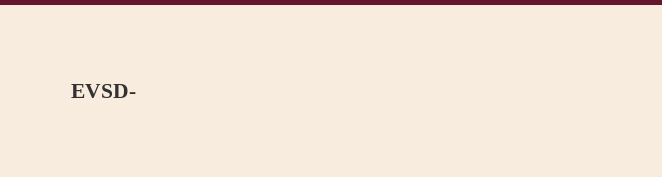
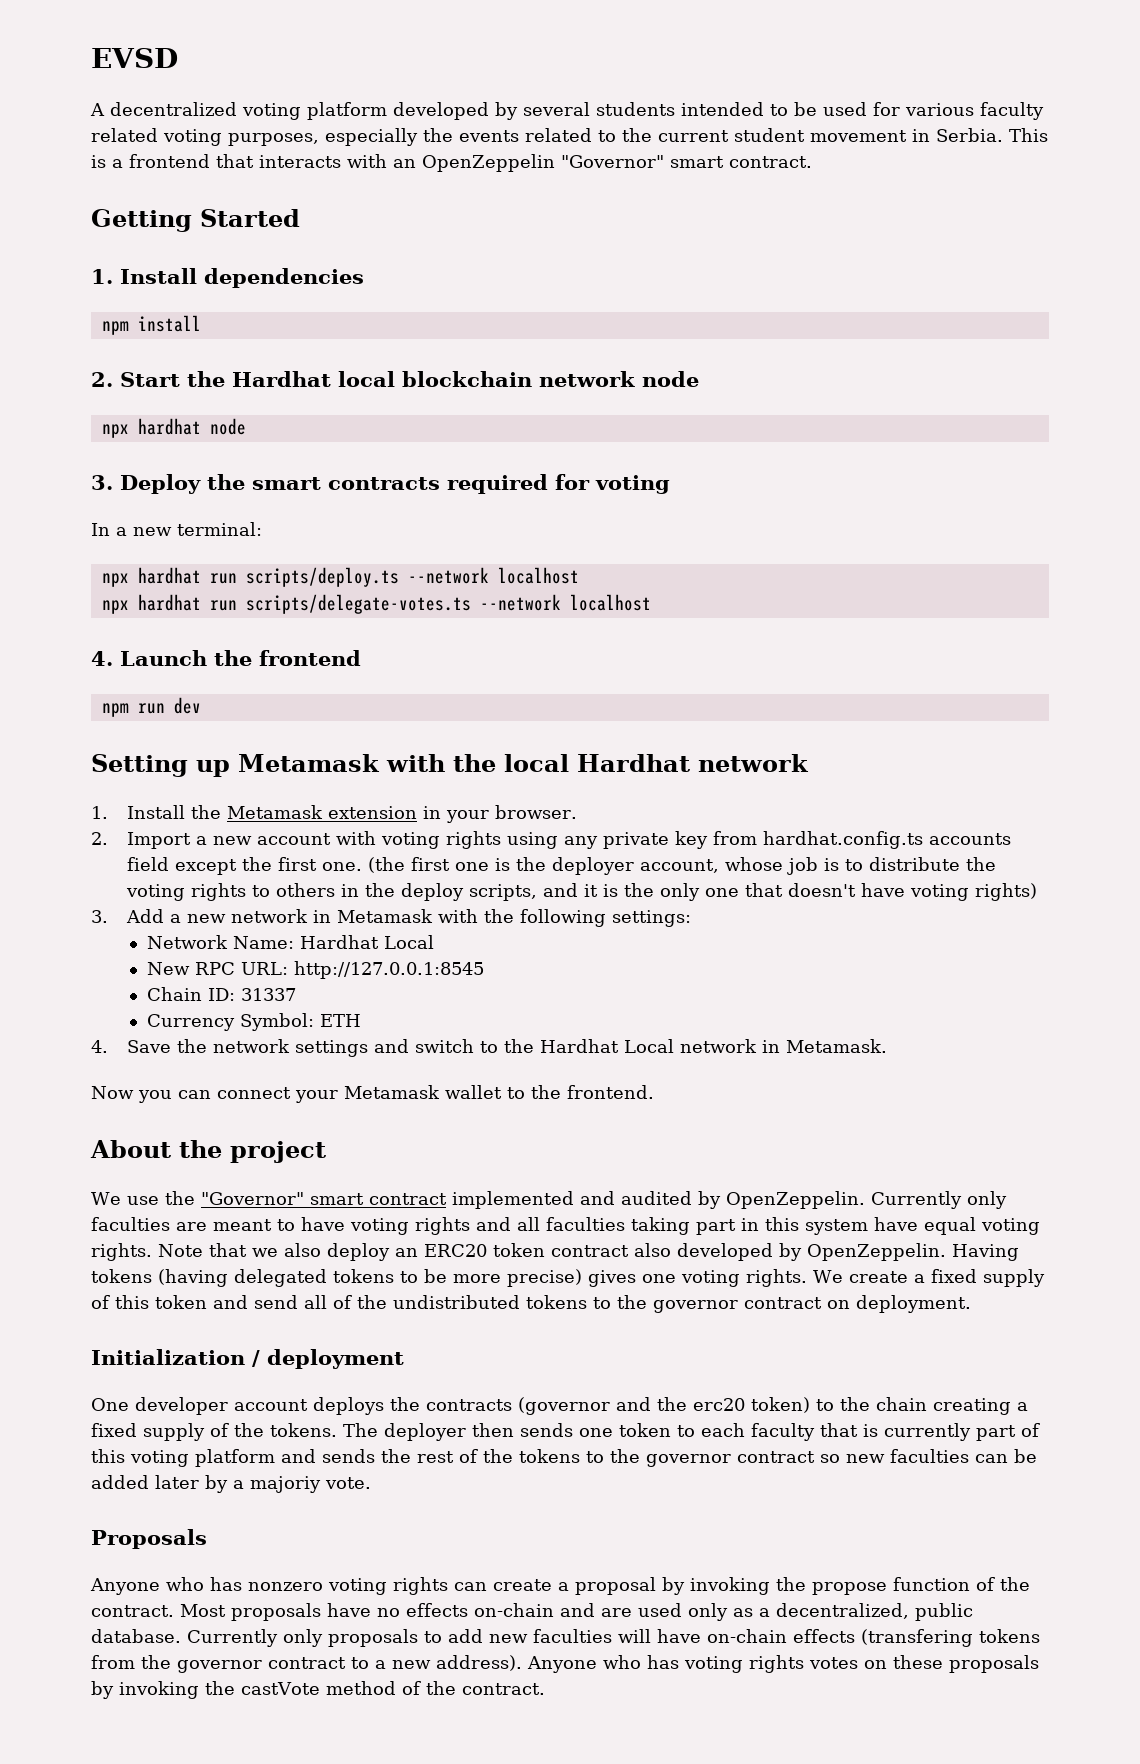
[71,84,136,98] EVSD- -> [91,48,178,68] [90,102,1044,120] [91,128,1048,146] [91,154,812,172] [91,209,300,232] [91,268,364,288] [101,315,201,335] [91,371,699,387] [101,418,246,438] [91,474,670,494] [91,522,262,536] [101,567,579,587] [101,594,651,614] [91,650,361,666] [101,697,201,717] [91,754,809,777] [91,805,577,823] [91,831,1011,849] [126,857,996,875] [125,883,1037,901] [91,909,691,927] [146,935,434,949] [146,961,484,979] [146,987,296,1001] [146,1013,361,1031] [91,1039,887,1057] [91,1085,654,1103] [90,1140,326,1163] [91,1191,1007,1209] [91,1217,1040,1235] [91,1243,1019,1261] [91,1269,1045,1287] [91,1295,971,1313] [91,1349,404,1369] [91,1397,1028,1415] [91,1423,1040,1441] [91,1449,1037,1467] [91,1475,371,1493] [91,1529,207,1549] [90,1577,1030,1595] [91,1603,973,1621] [91,1629,1040,1647] [91,1655,1039,1673] [91,1681,545,1699] EVSD // A decentralized voting platform developed by several students intended to be used for various faculty related voting purposes, especially the events related to the current student movement in Serbia. This is a frontend that interacts with an OpenZeppelin "Governor" smart contract. // Getting Started // 1. Install dependencies // npm install // 2. Start the Hardhat local blockchain network node // npx hardhat node // 3. Deploy the smart contracts required for voting // In a new terminal: // npx hardhat run scripts/deploy.ts --network localhost // npx hardhat run scripts/delegate-votes.ts --network localhost // 4. Launch the frontend // npm run dev // Setting up Metamask with the local Hardhat network // 1. Install the Metamask extension in your browser. // 2. Import a new account with voting rights using any private key from hardhat.config.ts accounts field except the first one. (the first one is the deployer account, whose job is to distribute the voting rights to others in the deploy scripts, and it is the only one that doesn't have voting rights) // 3. Add a new network in Metamask with the following settings: // Network Name: Hardhat Local // New RPC URL: http://127.0.0.1:8545 // Chain ID: 31337 // Currency Symbol: ETH // 4. Save the network settings and switch to the Hardhat Local network in Metamask. // Now you can connect your Metamask wallet to the frontend. // About the project // We use the "Governor" smart contract implemented and audited by OpenZeppelin. Currently only faculties are meant to have voting rights and all faculties taking part in this system have equal voting rights. Note that we also deploy an ERC20 token contract also developed by OpenZeppelin. Having tokens (having delegated tokens to be more precise) gives one voting rights. We create a fixed supply of this token and send all of the undistributed tokens to the governor contract on deployment. // Initialization / deployment // One developer account deploys the contracts (governor and the erc20 token) to the chain creating a fixed supply of the tokens. The deployer then sends one token to each faculty that is currently part of this voting platform and sends the rest of the tokens to the governor contract so new faculties can be added later by a majoriy vote. // Proposals // Anyone who has nonzero voting rights can create a proposal by invoking the propose function of the contract. Most proposals have no effects on-chain and are used only as a decentralized, public database. Currently only proposals to add new faculties will have on-chain effects (transfering tokens from the governor contract to a new address). Anyone who has voting rights votes on these proposals by invoking the castVote method of the contract.

